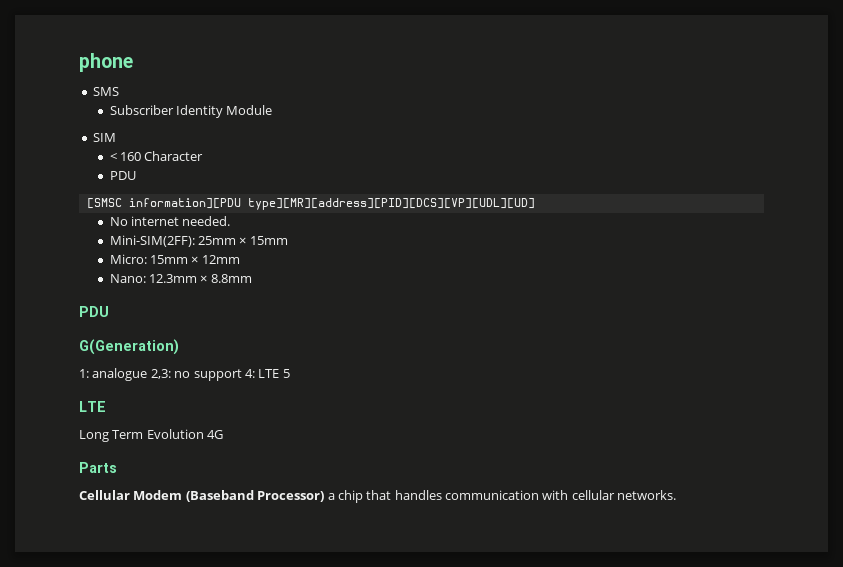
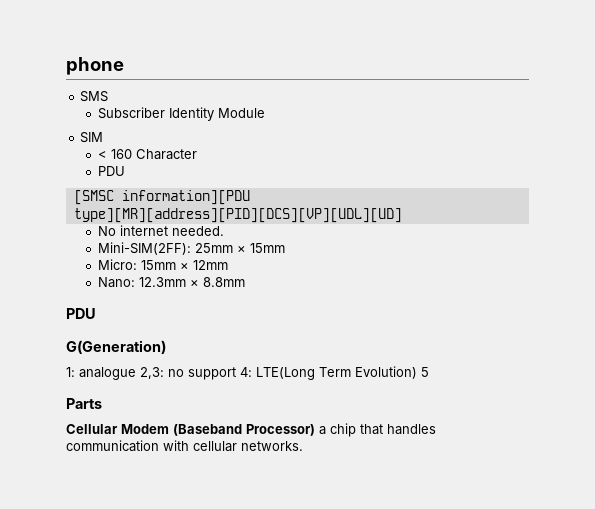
[258,369,290,378] [79,401,106,412] [79,429,224,442] LTE 5 // LTE // Long Term Evolution 4G -> [256,366,429,380] LTE(Long Term Evolution) 5

